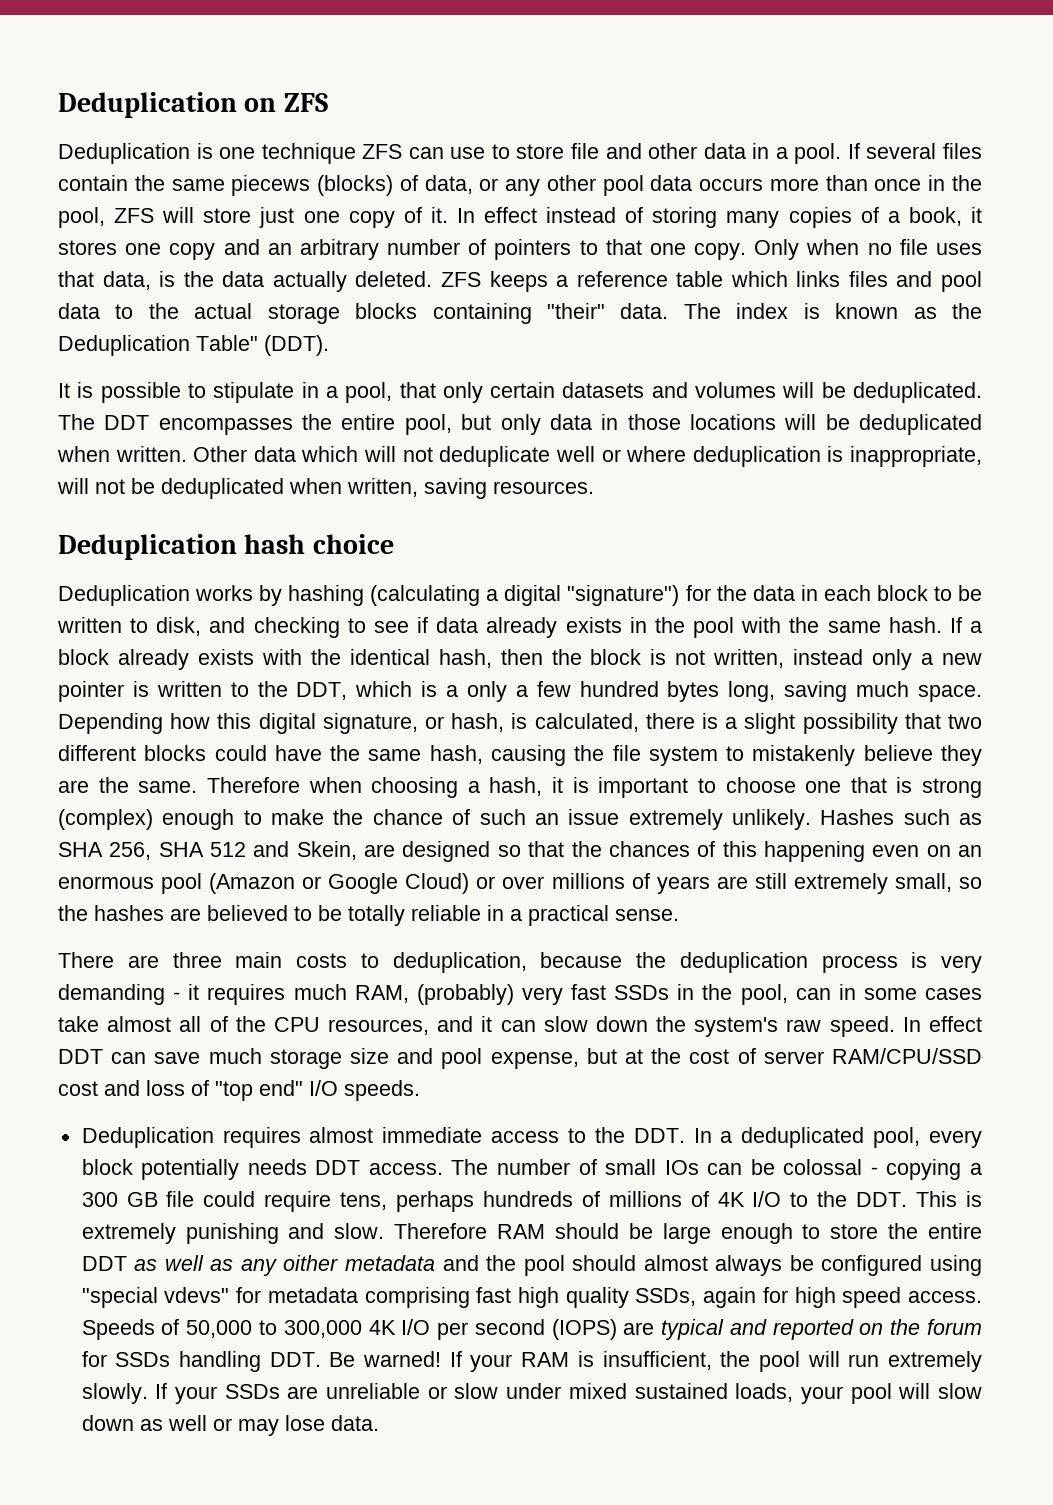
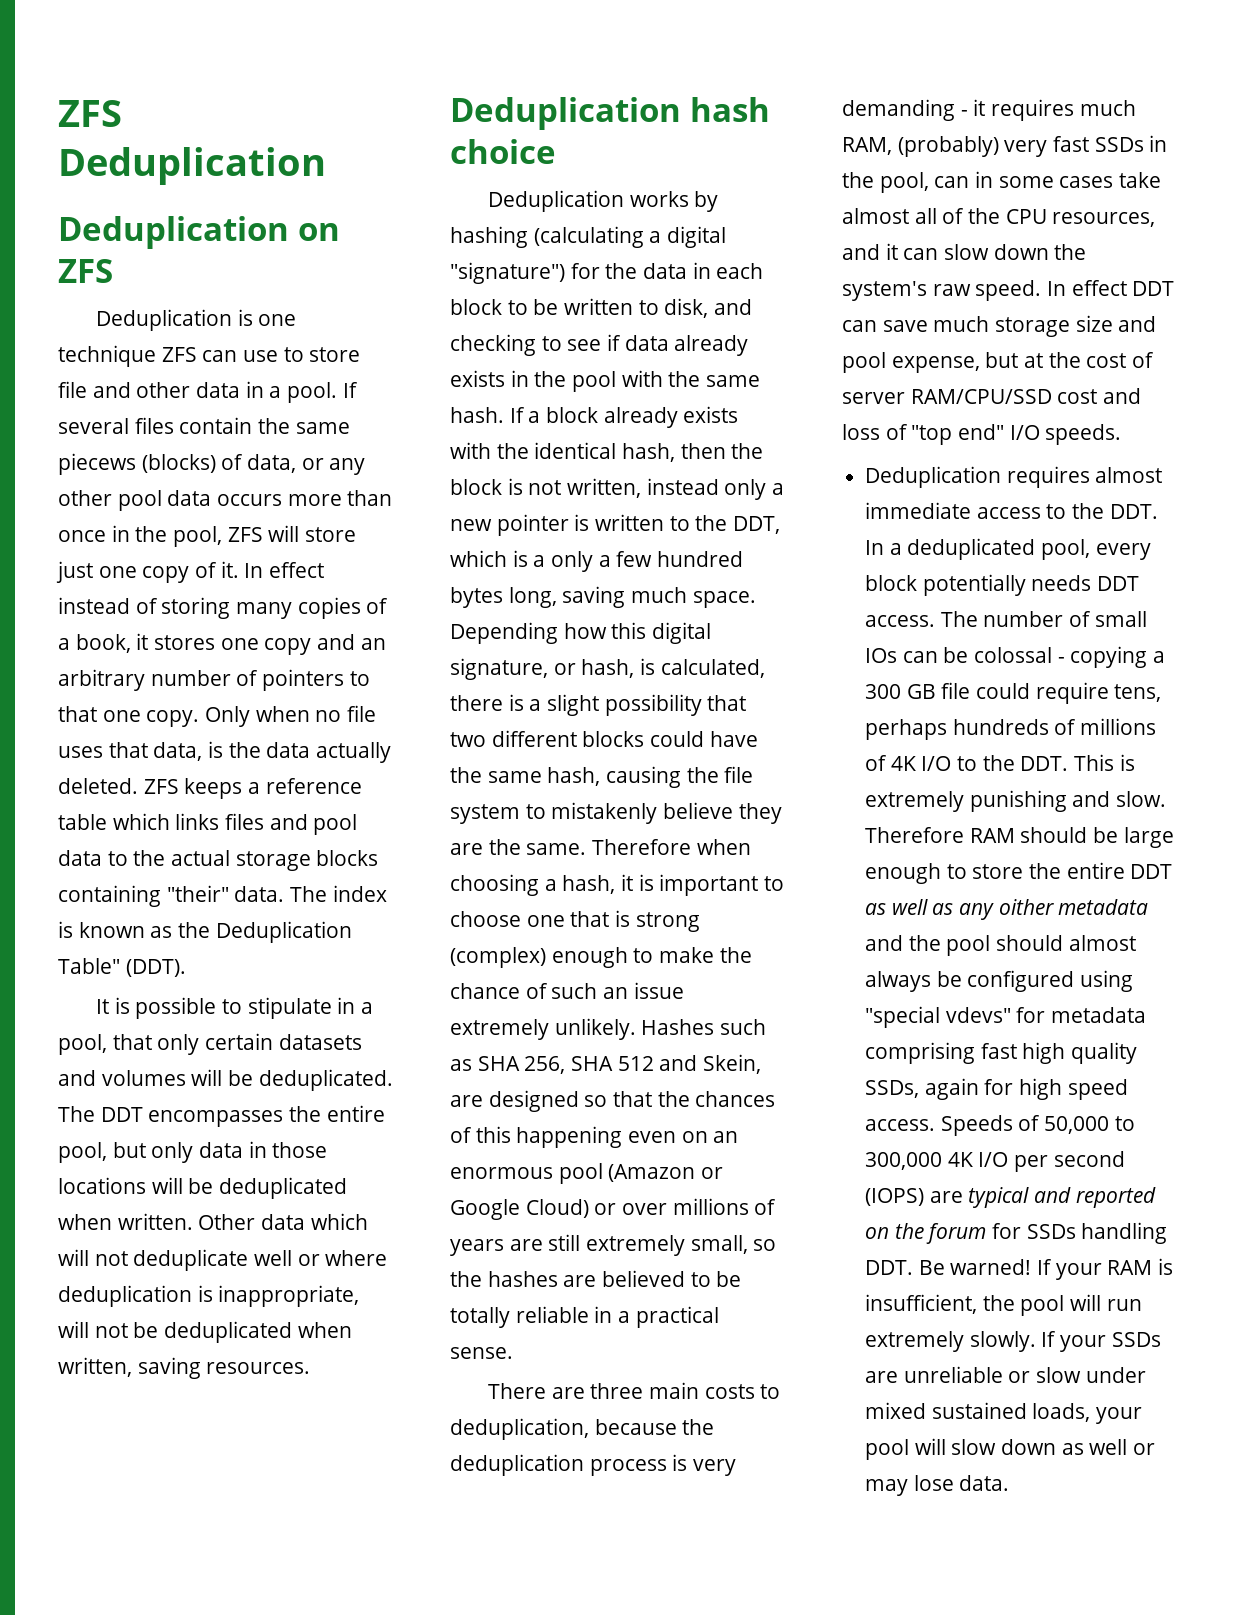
(58, 105) none -> [58,100,122,127] [58,147,326,185] ZFS Deduplication //

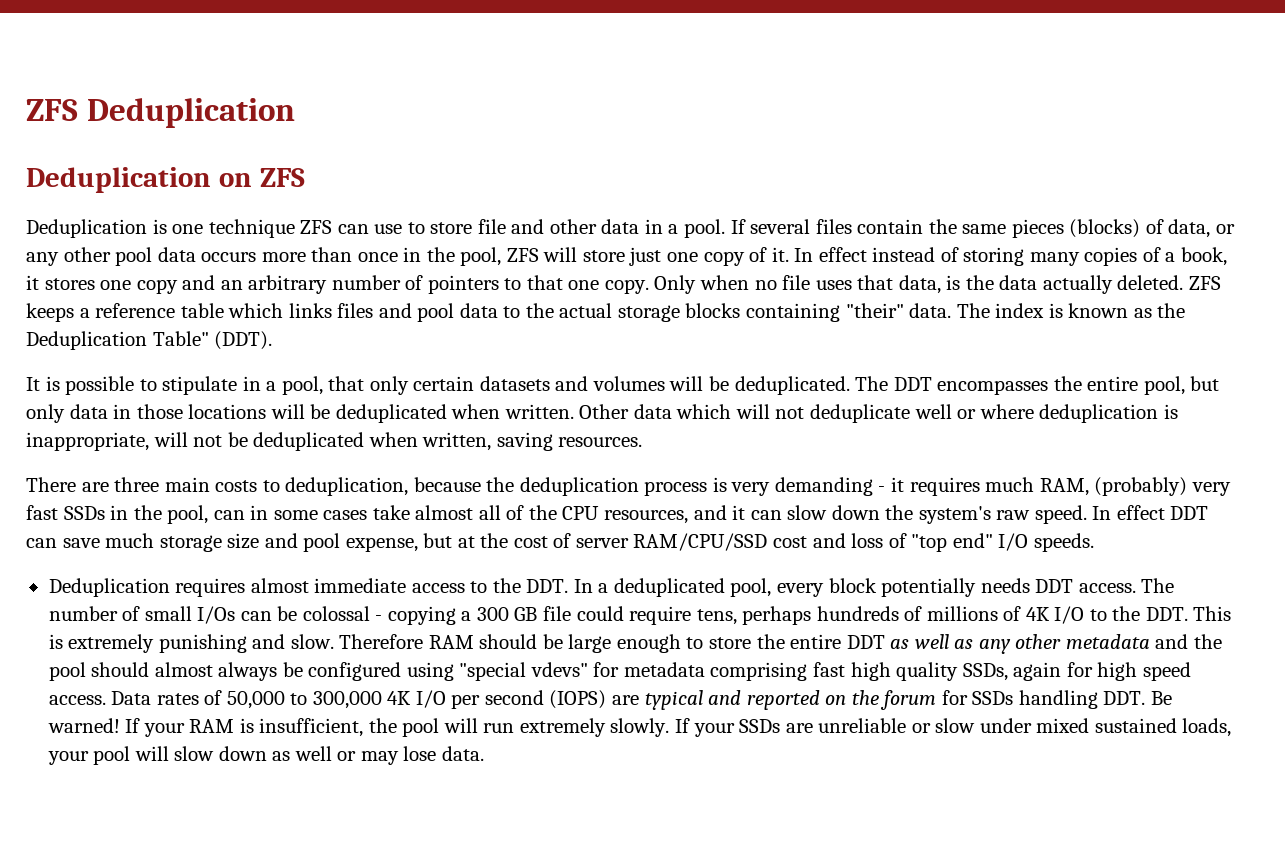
[58,453,136,475] piecews -> [1011,219,1064,238] pieces
[450,97,770,130] [450,139,556,164] [487,190,719,212] [450,226,727,248] [450,262,764,284] [450,298,753,318] [450,334,749,356] [450,370,761,392] [450,406,739,428] [450,442,764,462] [450,478,785,500] [450,514,781,536] [450,550,744,572] [450,586,756,608] [450,622,712,644] [450,658,765,680] [450,694,747,716] [450,730,758,747] [450,766,754,788] [450,802,782,824] [450,839,751,855] [450,874,785,896] [450,910,700,932] [450,947,752,968] [450,982,684,999] [450,1018,766,1040] [450,1054,762,1074] [450,1090,776,1112] [450,1126,739,1148] [450,1163,724,1184] [450,1198,777,1220] [450,1234,777,1256] [450,1270,742,1287] [450,1306,719,1328] [450,1347,513,1359] // Deduplication hash choice // Deduplication works by hashing (calculating a digital "signature") for the data in each block to be written to disk, and checking to see if data already exists in the pool with the same hash. If a block already exists with the identical hash, then the block is not written, instead only a new pointer is written to the DDT, which is a only a few hundred bytes long, saving much space. Depending how this digital signature, or hash, is calculated, there is a slight possibility that two different blocks could have the same hash, causing the file system to mistakenly believe they are the same. Therefore when choosing a hash, it is important to choose one that is strong (complex) enough to make the chance of such an issue extremely unlikely. Hashes such as SHA 256, SHA 512 and Skein, are designed so that the chances of this happening even on an enormous pool (Amazon or Google Cloud) or over millions of years are still extremely small, so the hashes are believed to be totally reliable in a practical sense. -> (643, 442) none
[865,648,898,663] IOs -> [197,606,236,624] I/Os
[998,899,1054,915] oither -> [1015,634,1062,649] other
[940,1115,1013,1136] Speeds -> [111,691,199,705] Data rates

